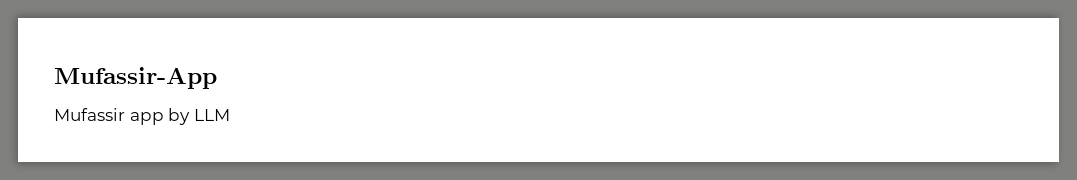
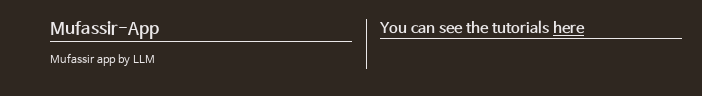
(230, 115) none -> [379,20,586,34] // You can see the tutorials here

